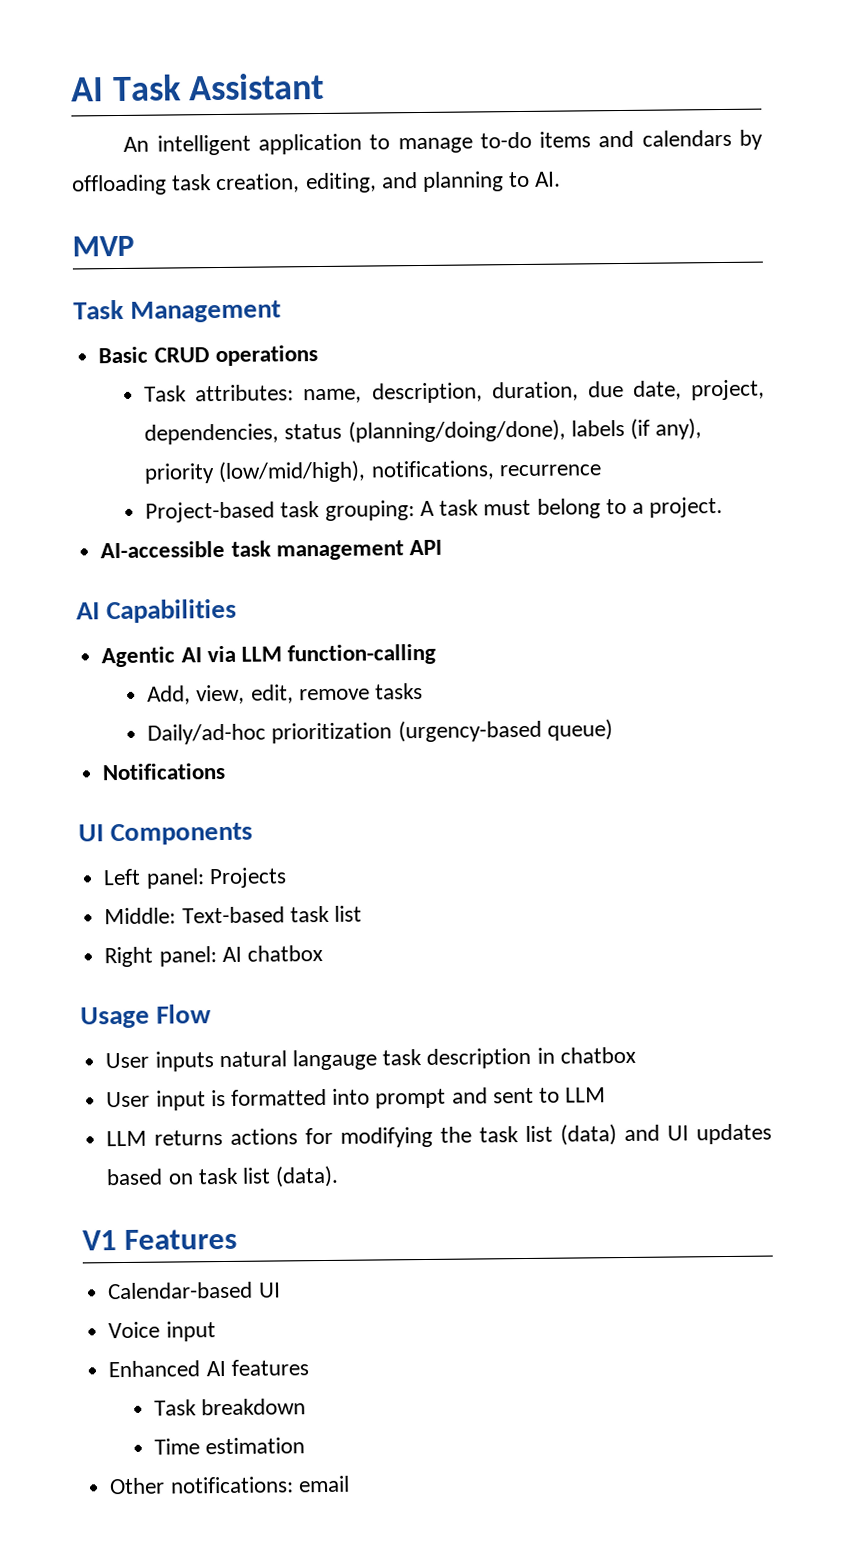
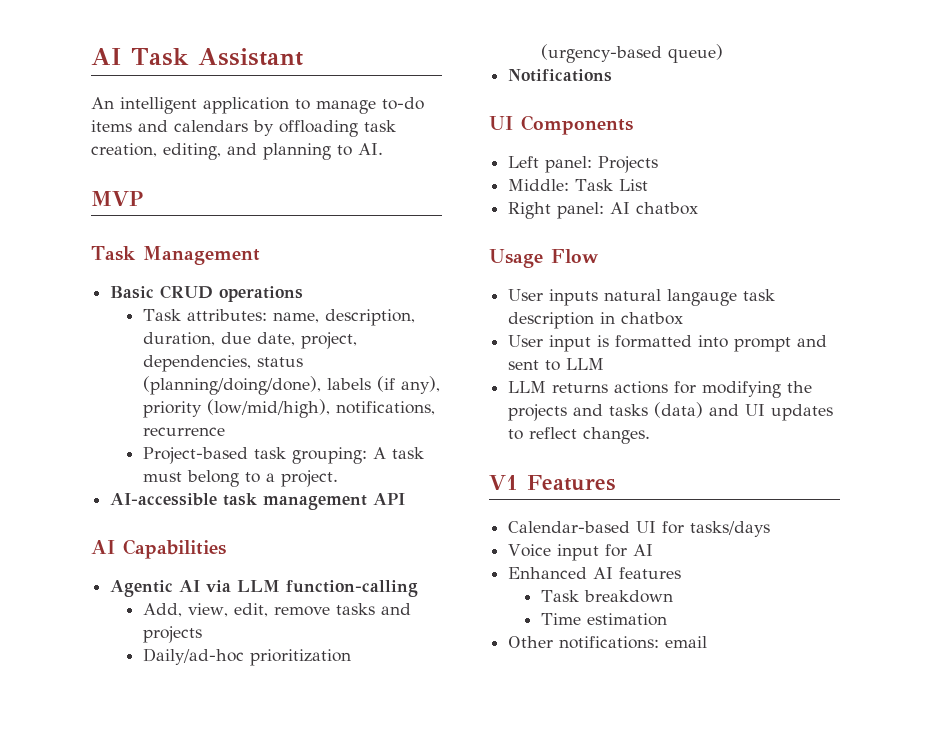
(424, 691) none -> [380,603,411,615] [142,626,202,643] and projects
[181,905,362,924] Text-based task list -> [575,179,649,191] Task List
[479,1125,554,1143] task list -> [508,404,649,421] projects and tasks
[106,1165,340,1188] based on task list (data). -> [508,427,651,444] to reflect changes.
(281, 1290) none -> [662,521,771,537] for tasks/days
(216, 1331) none -> [605,544,654,557] for AI

